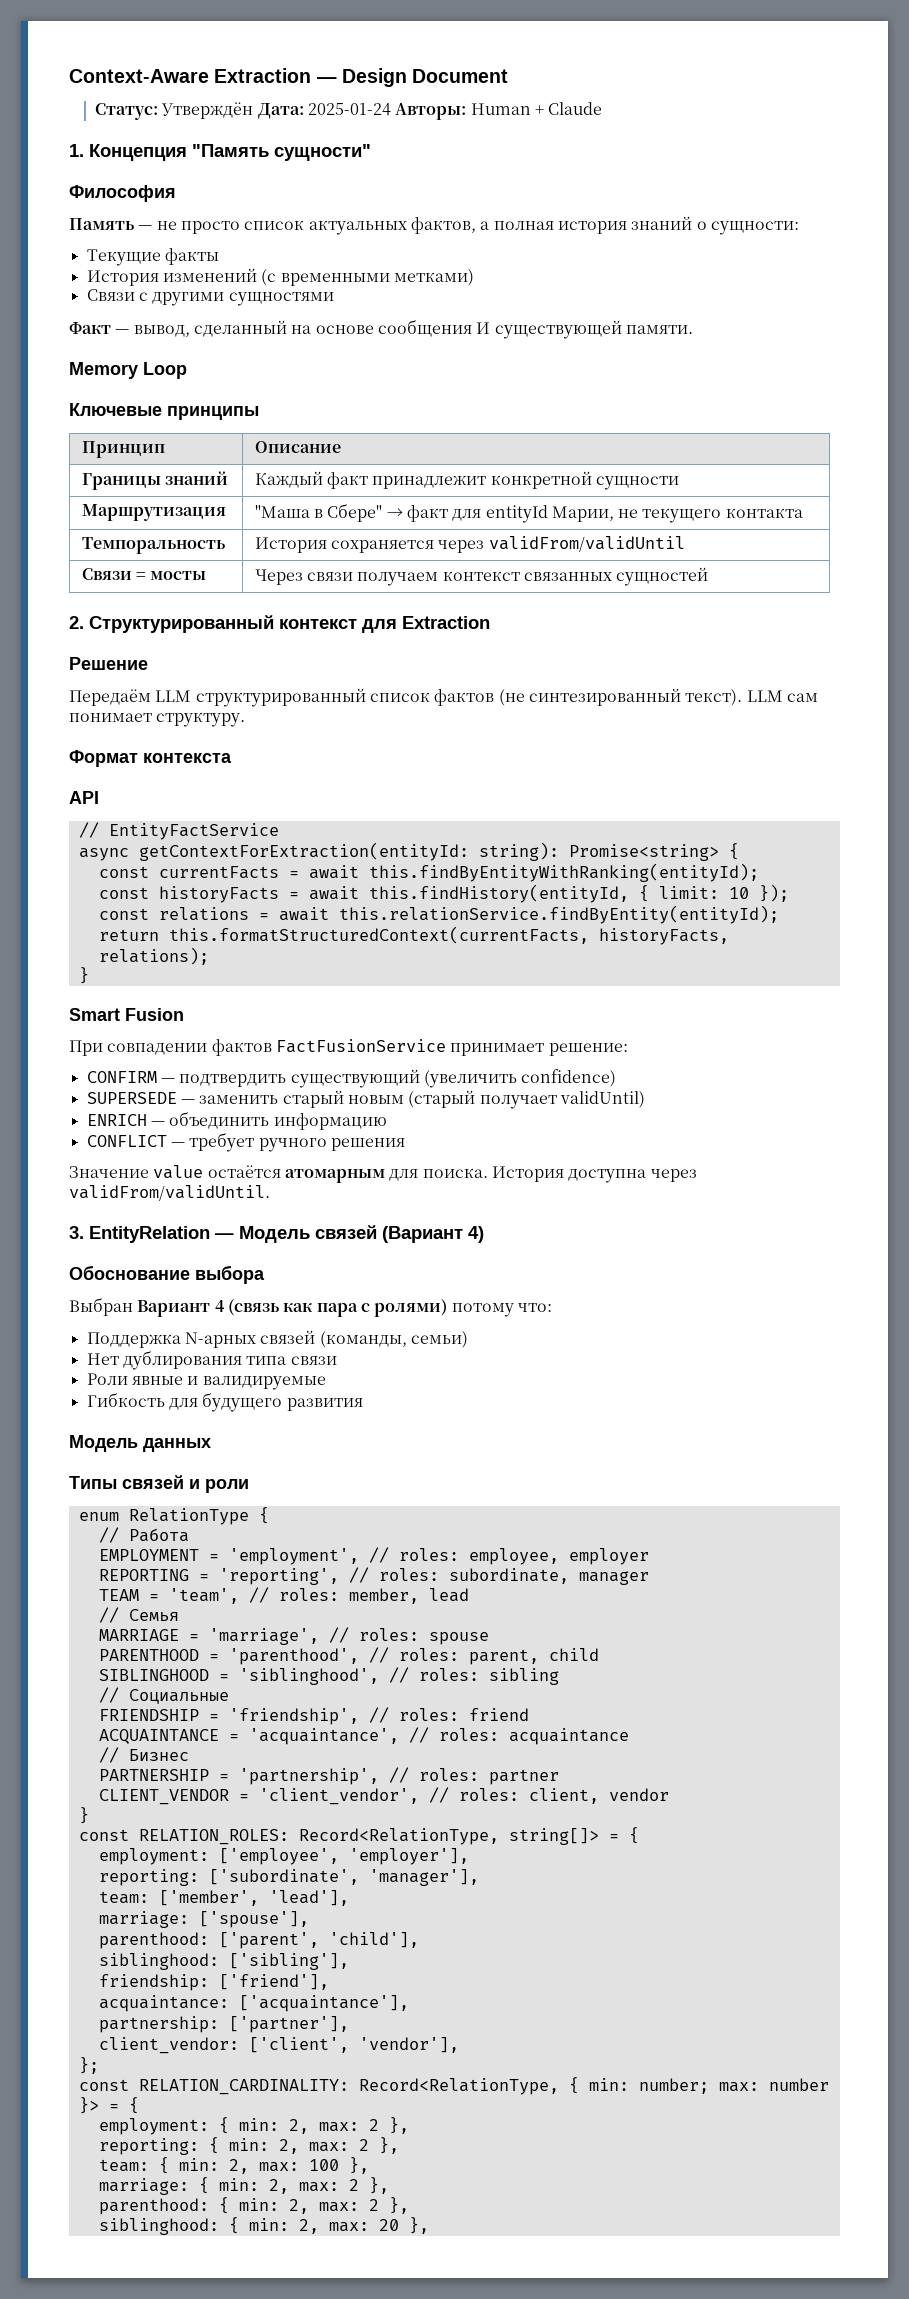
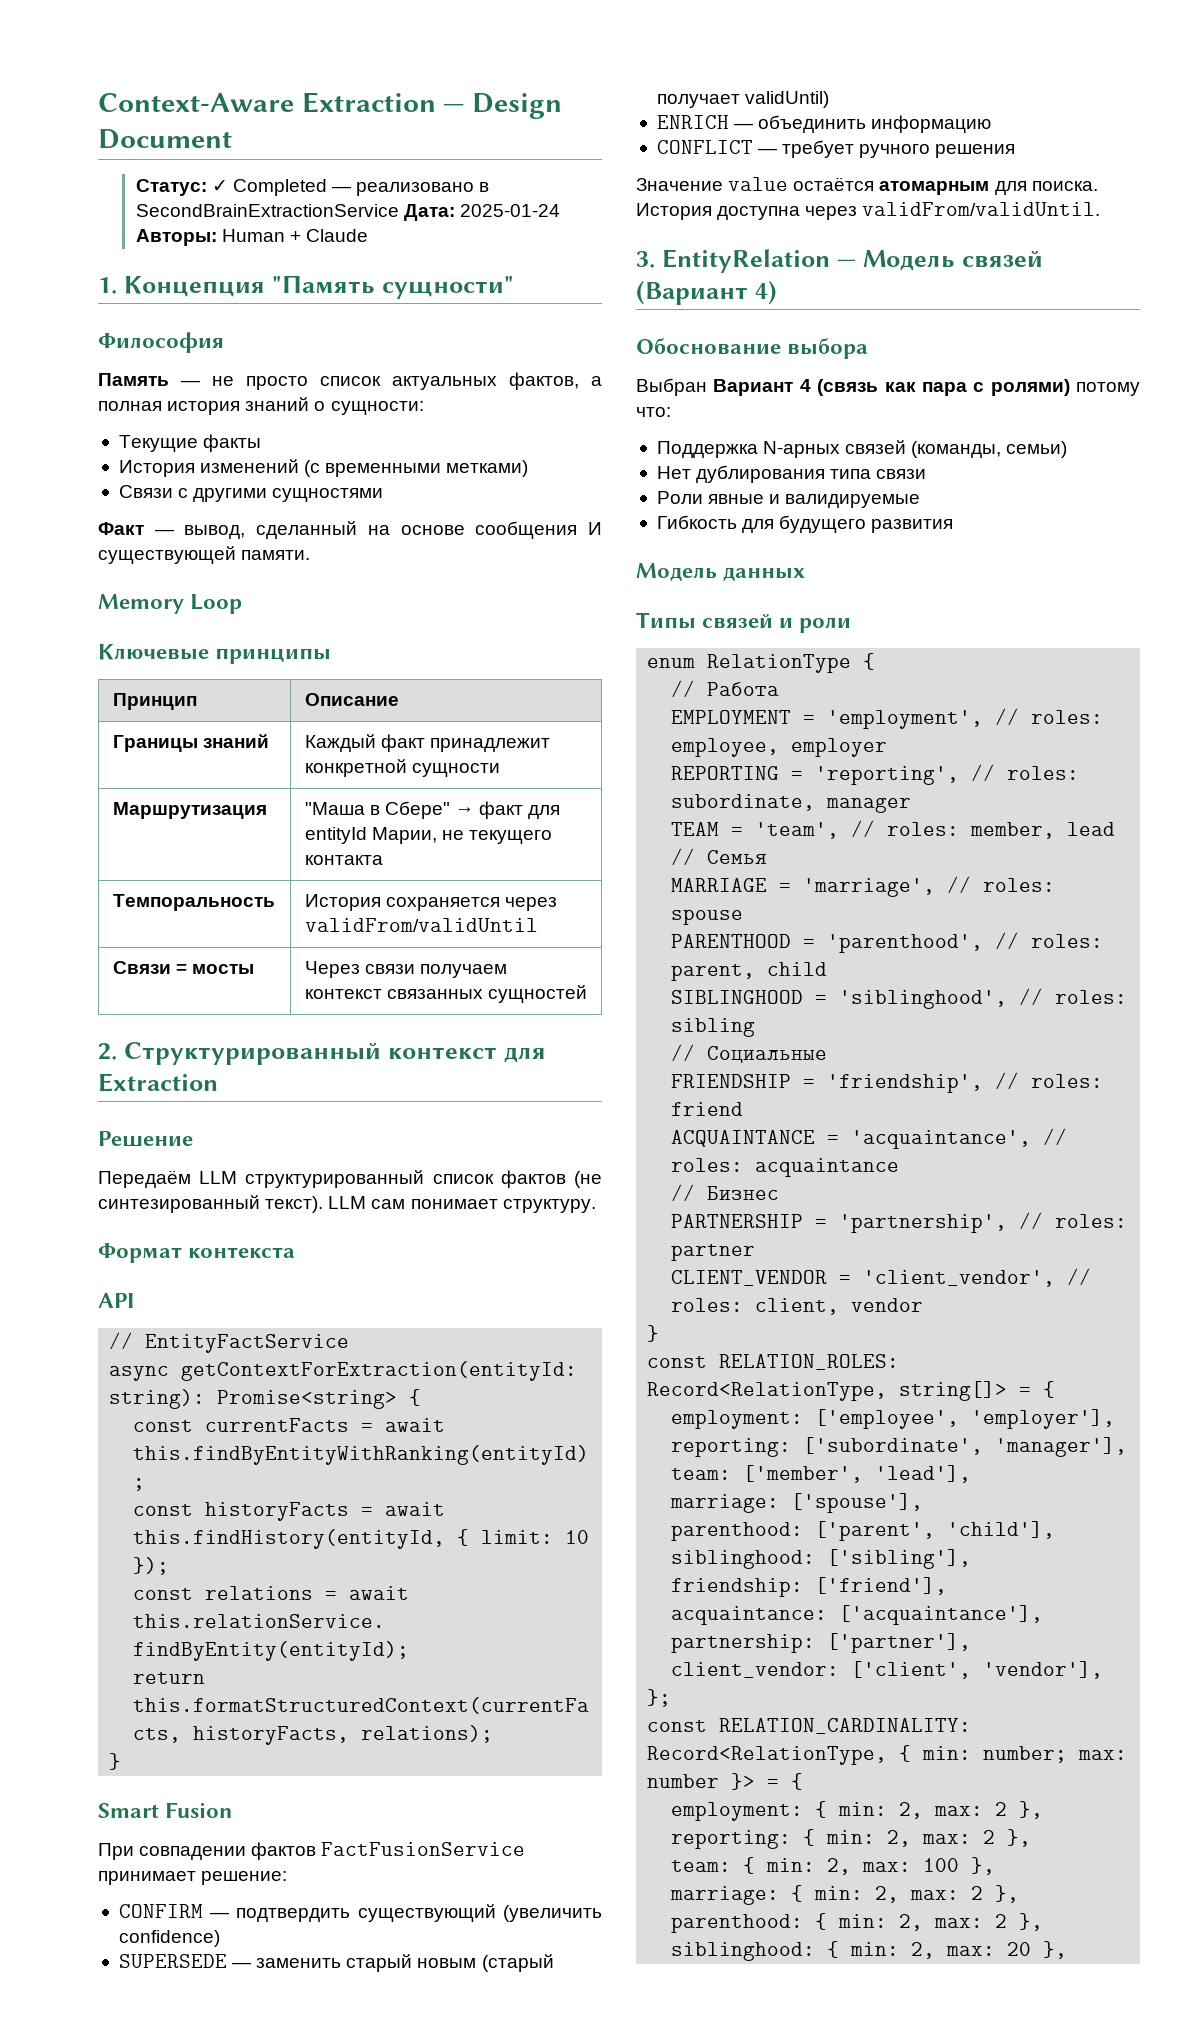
[161,102,254,119] Утверждён -> [211,179,490,196] [135,204,399,217] ✓ Completed — реализовано в SecondBrainExtractionService

